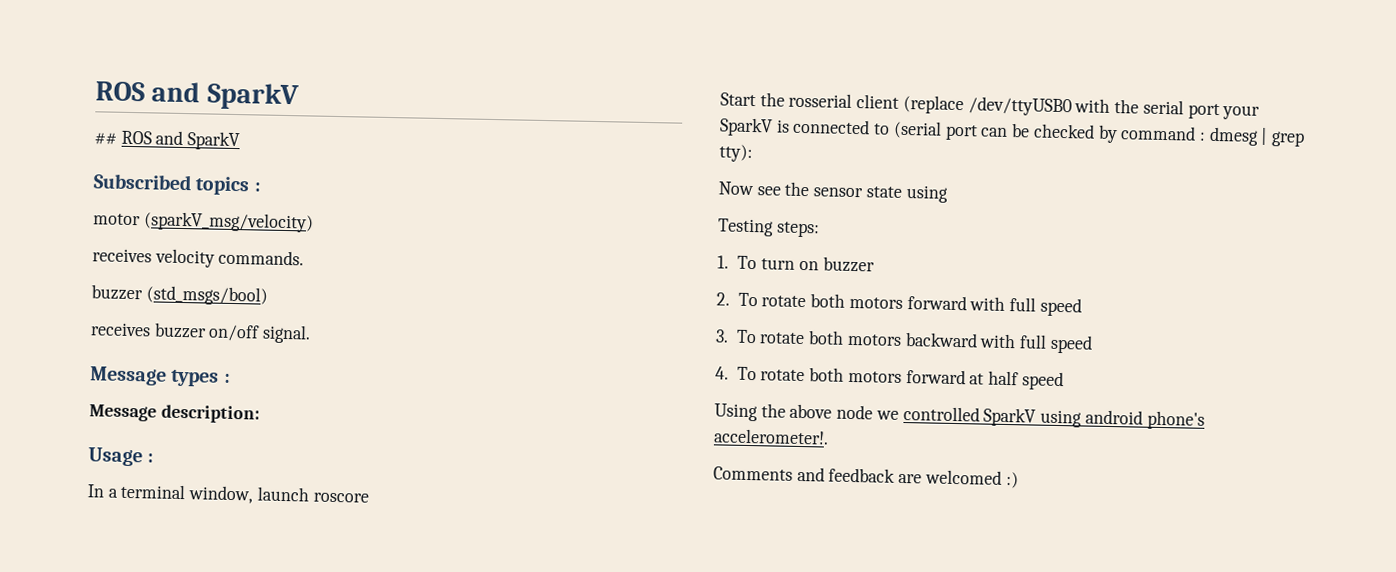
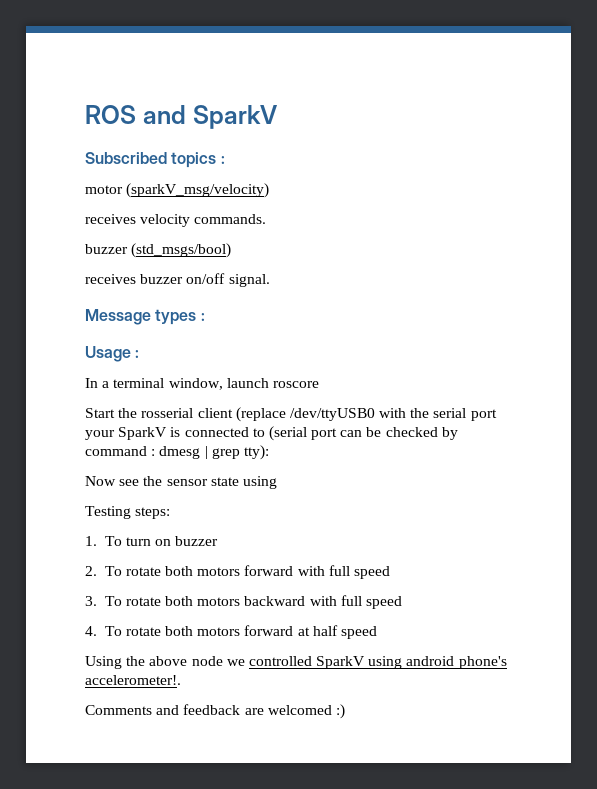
[95,81,299,111] [94,130,241,151] ROS and SparkV // ## ROS and SparkV -> [85,105,278,129] ROS and SparkV
[89,404,260,424] // Message description: -> (205, 317) none

